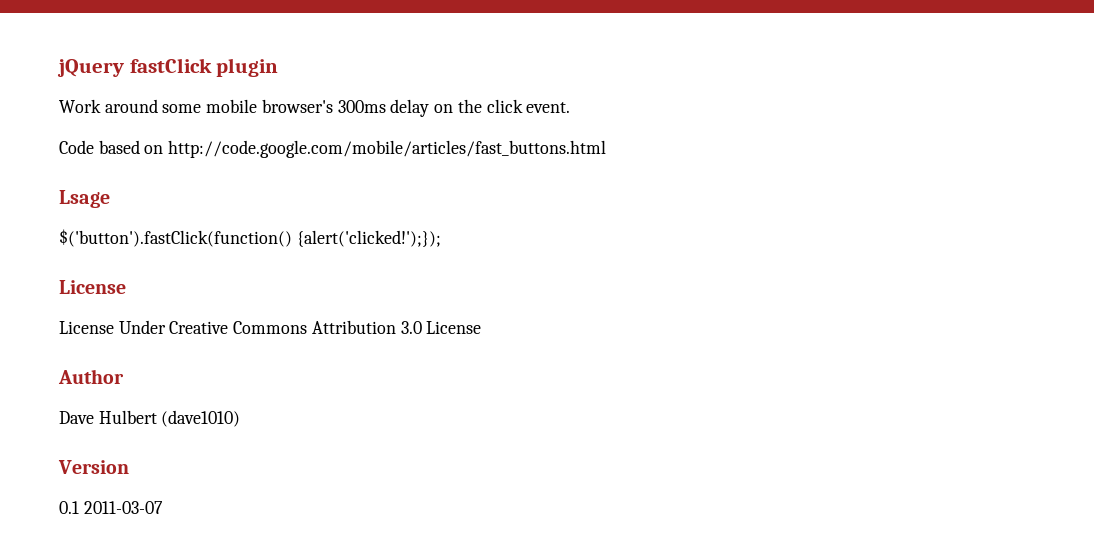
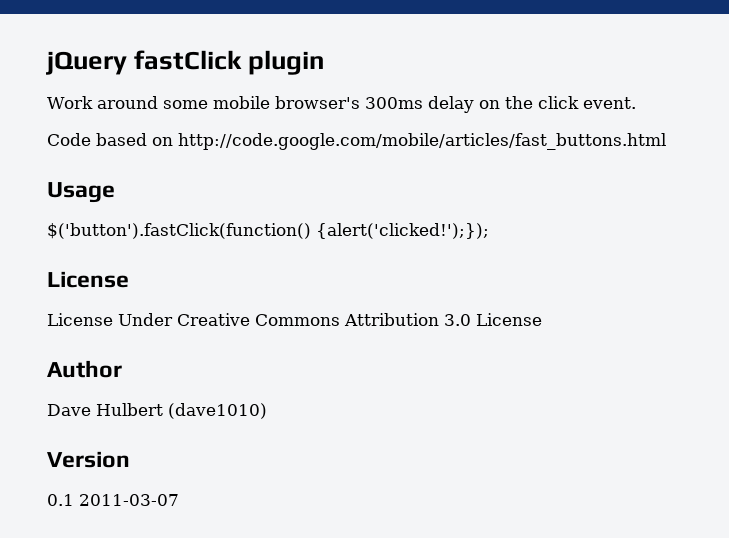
[59,190,110,208] Lsage -> [47,182,115,203] Usage

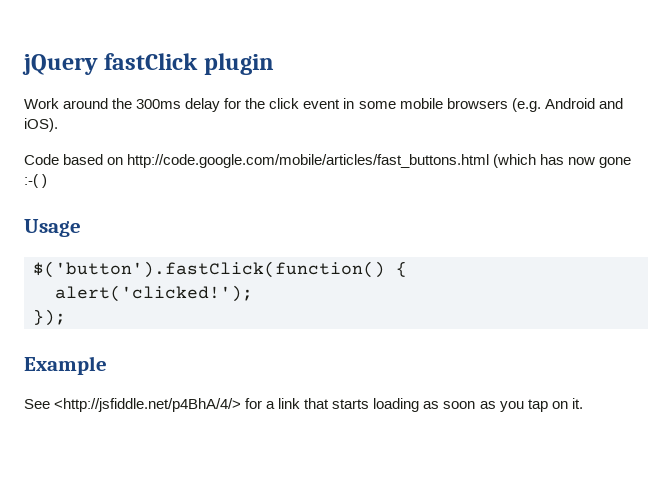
[162,96,636,113] [47,133,666,150] [47,182,115,203] [47,223,489,239] [47,271,129,288] [47,313,542,326] [47,360,122,378] [47,403,267,419] [47,451,130,468] [47,494,179,506] some mobile browser's 300ms delay on the click event. // Code based on http://code.google.com/mobile/articles/fast_buttons.html // Usage // $('button').fastClick(function() {alert('clicked!');}); // License // License Under Creative Commons Attribution 3.0 License // Author // Dave Hulbert (dave1010) // Version // 0.1 2011-03-07 -> [112,98,623,112] [24,118,58,132] [24,154,632,168] [24,174,48,188] [24,219,81,237] [33,261,407,278] [55,285,253,302] [33,309,66,326] [24,356,107,375] [24,398,583,412] the 300ms delay for the click event in some mobile browsers (e.g. Android and iOS). // Code based on http://code.google.com/mobile/articles/fast_buttons.html (which has now gone :-( ) // Usage // $('button').fastClick(function() { // alert('clicked!'); // }); // Example // See <http://jsfiddle.net/p4BhA/4/> for a link that starts loading as soon as you tap on it.

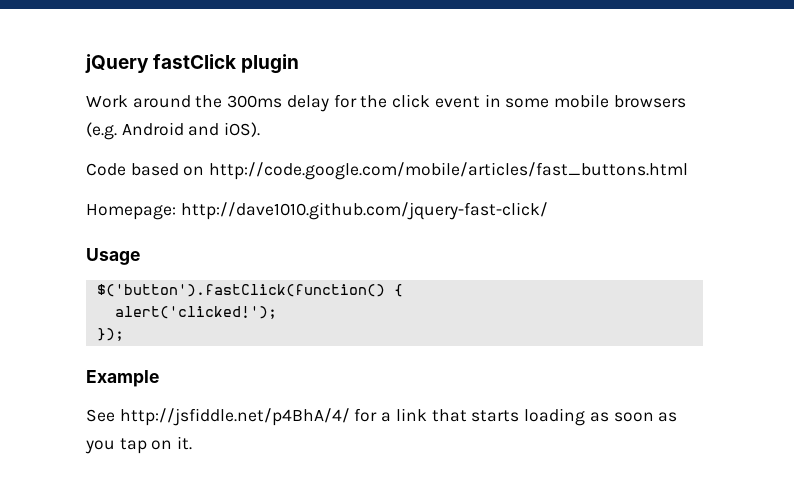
[493,154,632,168] [24,174,48,188] (which has now gone :-( ) -> [86,202,548,220] // Homepage: http://dave1010.github.com/jquery-fast-click/
[54,398,242,412] <http://jsfiddle.net/p4BhA/4/> -> [119,408,350,426] http://jsfiddle.net/p4BhA/4/

